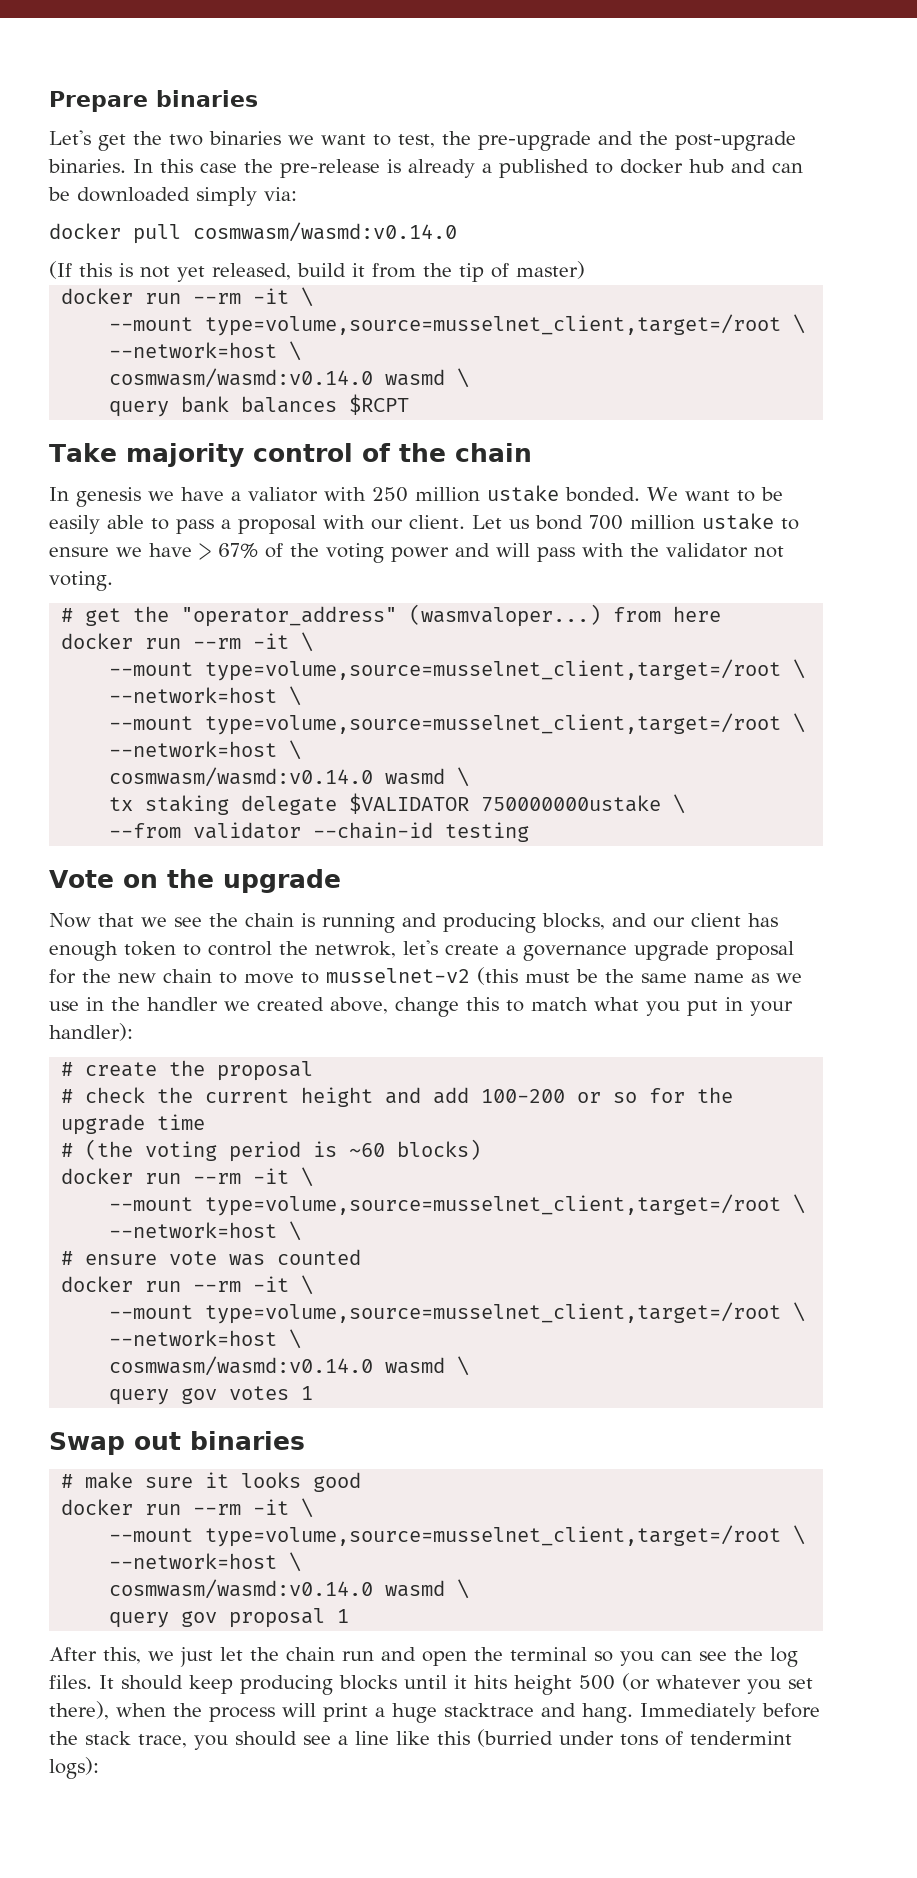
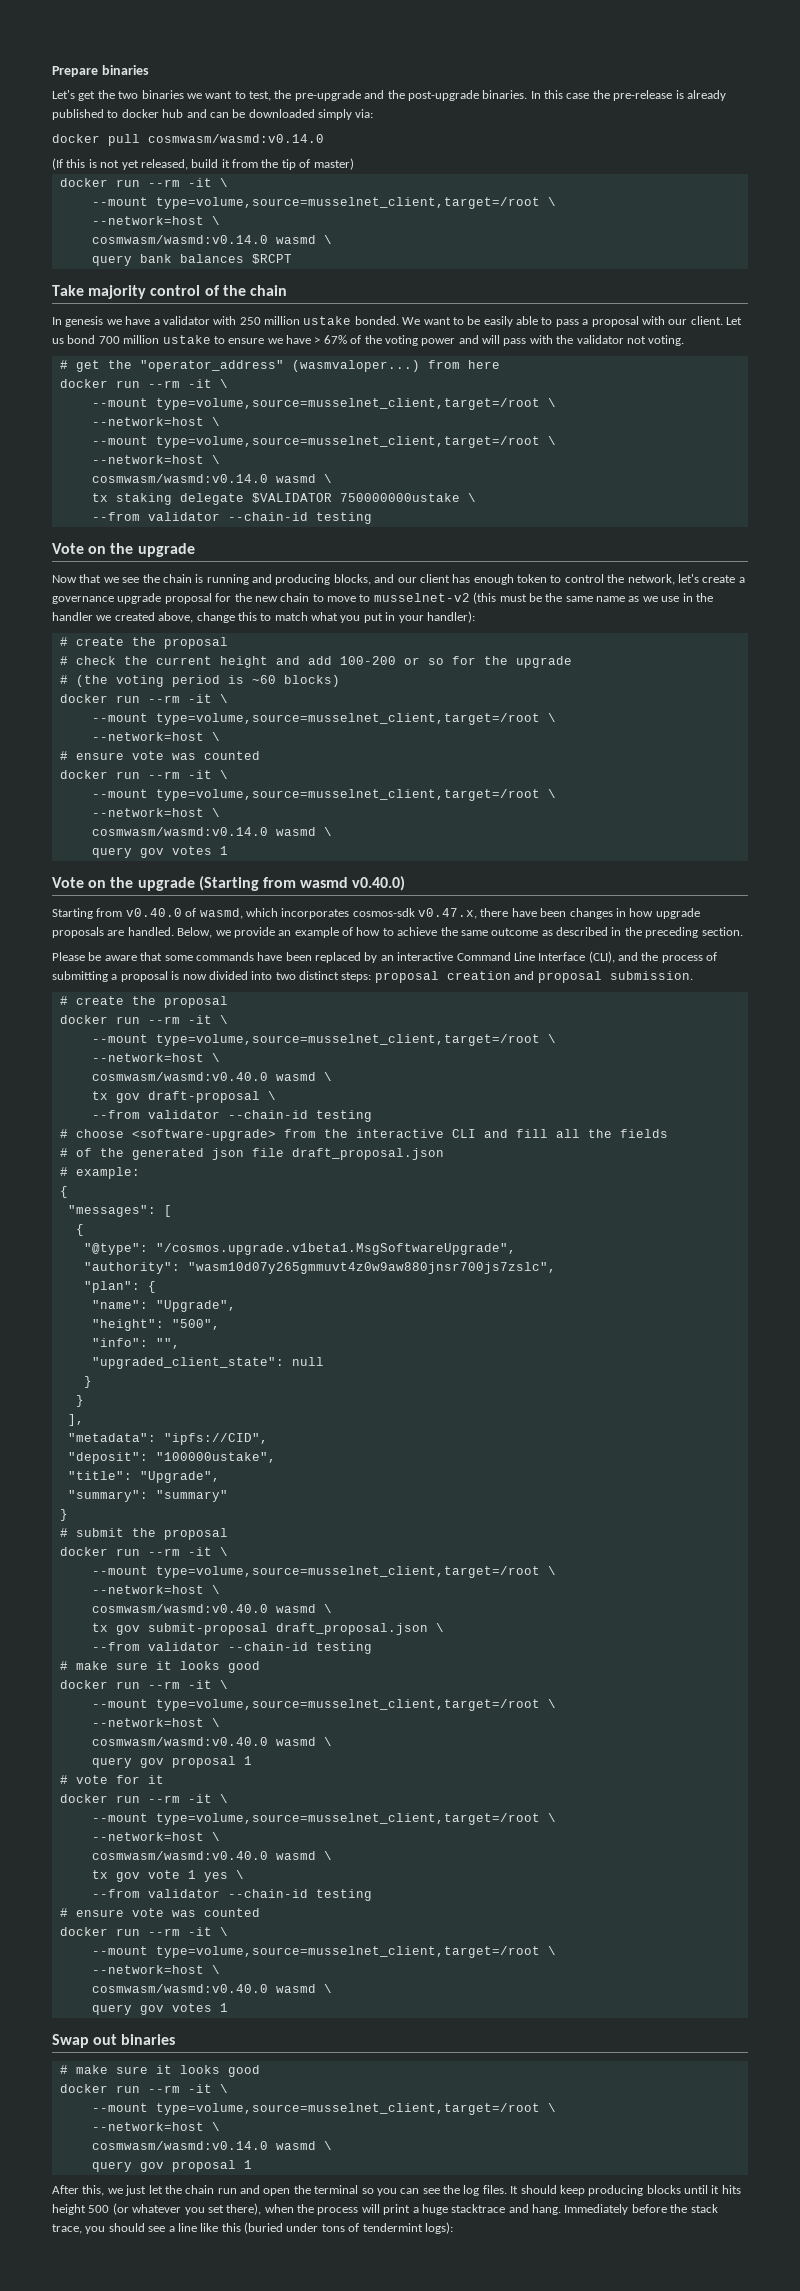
[482,163,492,173] a -> (726, 95) none
[248,487,318,502] valiator -> [162,316,210,325] validator
[315,941,396,958] netwrok, -> [627,574,675,585] network,
[157,1114,206,1130] time -> (572, 662) none
(314, 1393) none -> [52,876,406,891] [52,908,700,919] [52,927,743,938] [52,951,718,963] [52,971,693,983] [59,996,228,1008] [59,1015,228,1024] [91,1034,556,1046] [91,1053,220,1062] [91,1072,332,1081] [91,1091,276,1103] [91,1110,372,1122] [59,1129,668,1141] [59,1148,444,1160] [59,1167,140,1179] [59,1186,68,1198] [67,1205,172,1217] [75,1224,84,1236] [83,1243,516,1255] [83,1262,556,1274] [83,1281,156,1293] [91,1300,236,1312] [91,1319,220,1331] [91,1338,180,1349] [91,1357,324,1369] [83,1376,92,1388] [75,1395,84,1407] [67,1414,84,1426] [67,1433,268,1445] [67,1452,276,1464] [67,1471,220,1483] [67,1490,228,1502] [59,1509,68,1521] [59,1528,228,1540] [59,1547,228,1556] [91,1566,556,1578] [91,1585,220,1594] [91,1604,332,1613] [91,1623,444,1635] [91,1642,372,1654] [59,1661,260,1673] [59,1680,228,1689] [91,1699,556,1711] [91,1718,220,1727] [91,1737,332,1746] [91,1756,252,1768] [59,1775,164,1784] [59,1794,228,1803] [91,1813,556,1825] [91,1832,220,1841] [91,1851,332,1860] [91,1870,244,1882] [91,1889,372,1901] [59,1908,260,1917] [59,1927,228,1936] [91,1946,556,1958] [91,1965,220,1974] [91,1984,332,1993] [91,2003,228,2015] // Vote on the upgrade (Starting from wasmd v0.40.0) // Starting from v0.40.0 of wasmd, which incorporates cosmos-sdk v0.47.x, there have been changes in how upgrade proposals are handled. Below, we provide an example of how to achieve the same outcome as described in the preceding section. // Please be aware that some commands have been replaced by an interactive Command Line Interface (CLI), and the process of submitting a proposal is now divided into two distinct steps: proposal creation and proposal submission. // # create the proposal // docker run --rm -it \ // --mount type=volume,source=musselnet_client,target=/root \ // --network=host \ // cosmwasm/wasmd:v0.40.0 wasmd \ // tx gov draft-proposal \ // --from validator --chain-id testing // # choose <software-upgrade> from the interactive CLI and fill all the fields // # of the generated json file draft_proposal.json // # example: // { // "messages": [ // { // "@type": "/cosmos.upgrade.v1beta1.MsgSoftwareUpgrade", // "authority": "wasm10d07y265gmmuvt4z0w9aw880jnsr700js7zslc", // "plan": { // "name": "Upgrade", // "height": "500", // "info": "", // "upgraded_client_state": null // } // } // ], // "metadata": "ipfs://CID", // "deposit": "100000ustake", // "title": "Upgrade", // "summary": "summary" // } // # submit the proposal // docker run --rm -it \ // --mount type=volume,source=musselnet_client,target=/root \ // --network=host \ // cosmwasm/wasmd:v0.40.0 wasmd \ // tx gov submit-proposal draft_proposal.json \ // --from validator --chain-id testing // # make sure it looks good // docker run --rm -it \ // --mount type=volume,source=musselnet_client,target=/root \ // --network=host \ // cosmwasm/wasmd:v0.40.0 wasmd \ // query gov proposal 1 // # vote for it // docker run --rm -it \ // --mount type=volume,source=musselnet_client,target=/root \ // --network=host \ // cosmwasm/wasmd:v0.40.0 wasmd \ // tx gov vote 1 yes \ // --from validator --chain-id testing // # ensure vote was counted // docker run --rm -it \ // --mount type=volume,source=musselnet_client,target=/root \ // --network=host \ // cosmwasm/wasmd:v0.40.0 wasmd \ // query gov votes 1
[477,1729,553,1747] (burried -> [244,2222,283,2234] (buried

